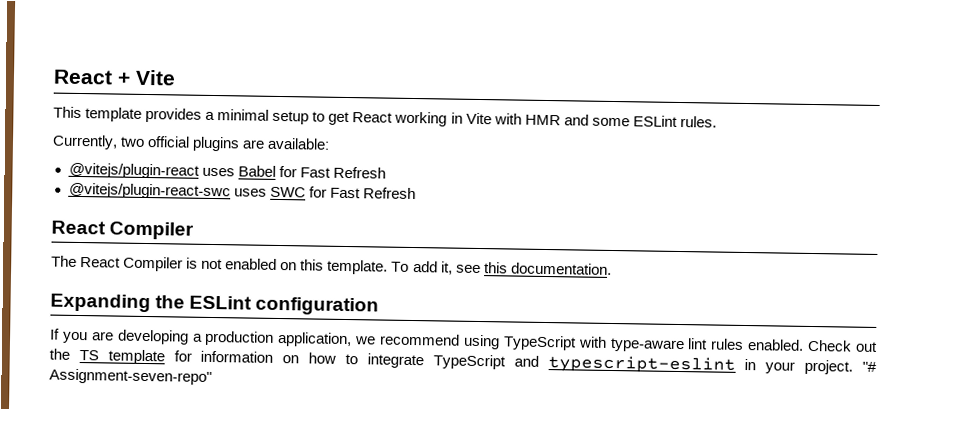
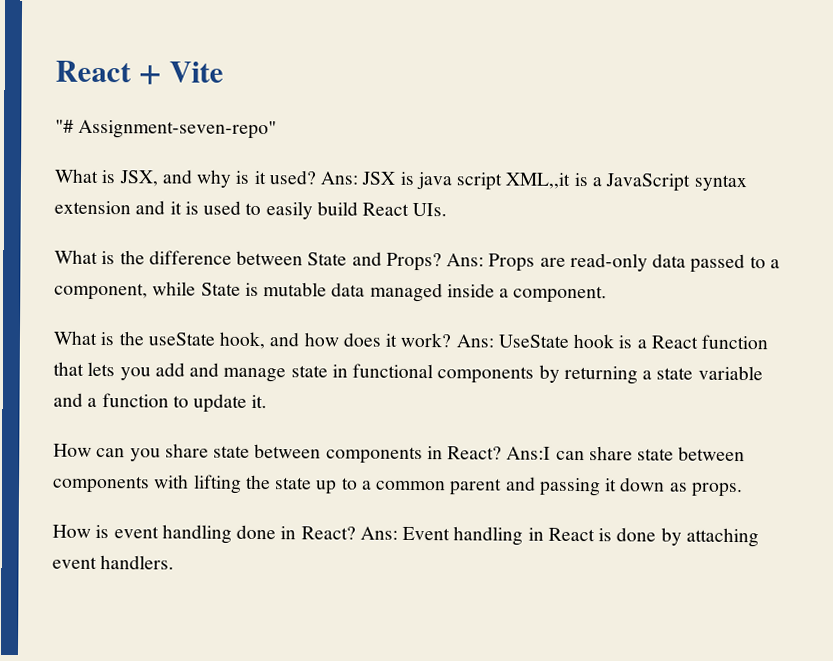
[53,106,717,128] [52,134,331,152] [68,162,386,179] [68,182,416,200] [51,220,195,240] [51,255,612,275] [50,293,380,316] [50,328,878,353] [49,348,877,375] [49,368,212,385] This template provides a minimal setup to get React working in Vite with HMR and some ESLint rules. // Currently, two official plugins are available: // @vitejs/plugin-react uses Babel for Fast Refresh // @vitejs/plugin-react-swc uses SWC for Fast Refresh // React Compiler // The React Compiler is not enabled on this template. To add it, see this documentation. // Expanding the ESLint configuration // If you are developing a production application, we recommend using TypeScript with type-aware lint rules enabled. Check out the TS template for information on how to integrate TypeScript and typescript-eslint in your project. "# Assignment-seven-repo" -> [55,119,278,140] [54,168,747,192] [54,200,448,220] [54,249,780,274] [54,281,608,304] [53,330,769,350] [53,361,763,385] [53,392,268,413] [53,443,746,465] [52,474,743,498] [52,524,759,548] [52,555,175,570] "# Assignment-seven-repo" // What is JSX, and why is it used? Ans: JSX is java script XML,,it is a JavaScript syntax extension and it is used to easily build React UIs. // What is the difference between State and Props? Ans: Props are read-only data passed to a component, while State is mutable data managed inside a component. // What is the useState hook, and how does it work? Ans: UseState hook is a React function that lets you add and manage state in functional components by returning a state variable and a function to update it. // How can you share state between components in React? Ans:I can share state between components with lifting the state up to a common parent and passing it down as props. // How is event handling done in React? Ans: Event handling in React is done by attaching event handlers.

